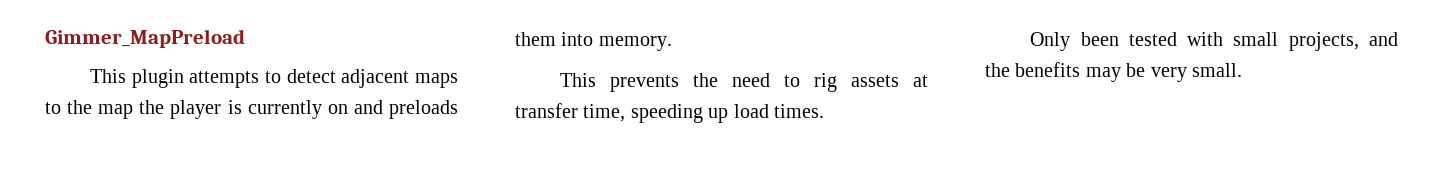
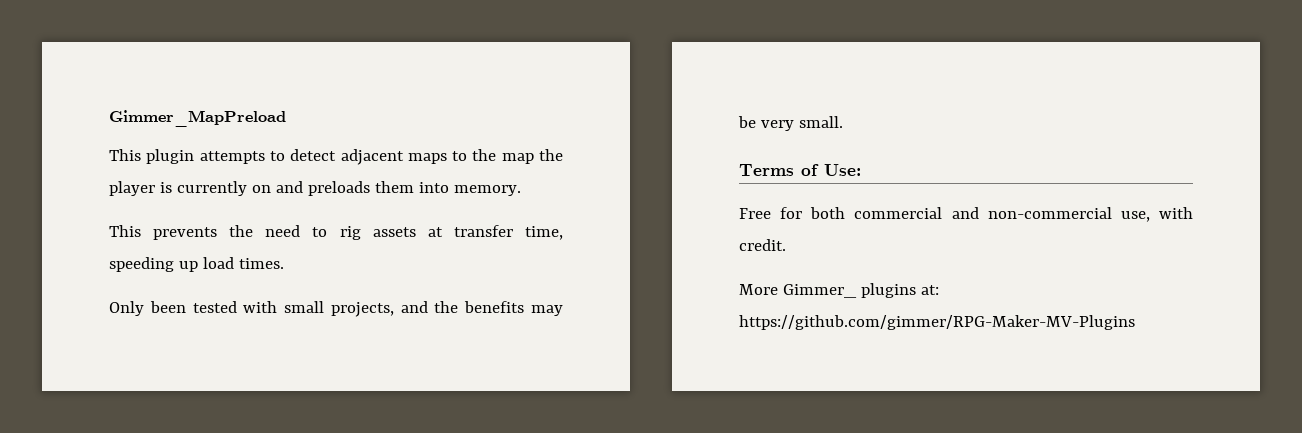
(1242, 70) none -> [739,164,861,176] [739,207,1193,222] [739,239,786,251] [739,283,939,298] [739,315,1135,330] // Terms of Use: // Free for both commercial and non-commercial use, with credit. // More Gimmer_ plugins at: https://github.com/gimmer/RPG-Maker-MV-Plugins

